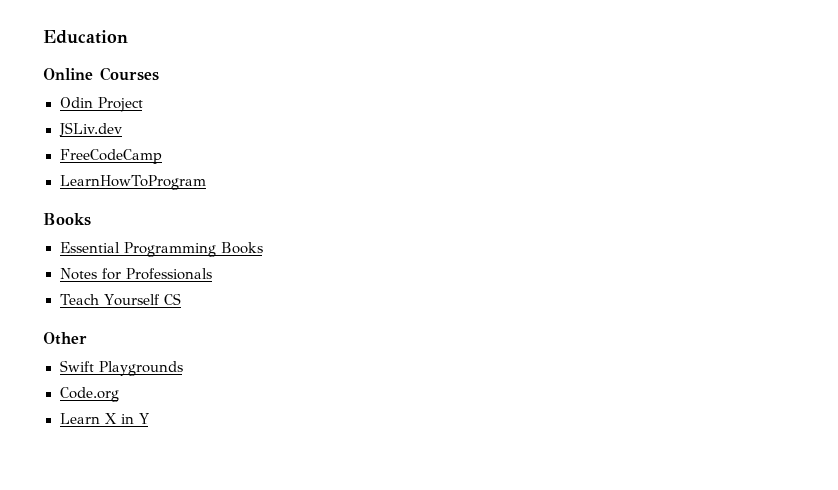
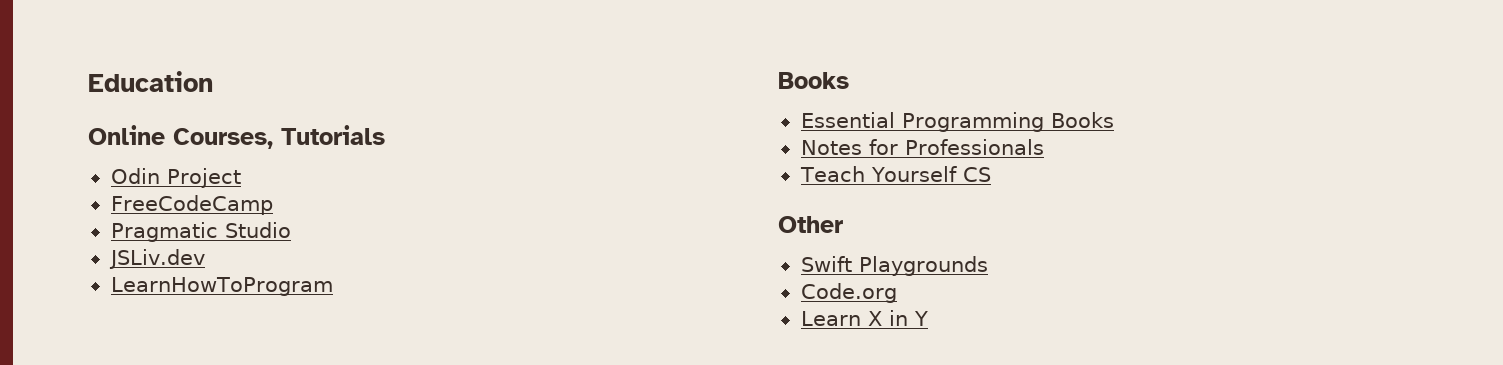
[100,67,159,81] Courses -> [173,125,385,149] Courses, Tutorials
(143, 104) none -> [110,195,273,215] [110,222,291,242] // FreeCodeCamp // Pragmatic Studio
[59,149,162,164] // FreeCodeCamp -> (205, 259) none

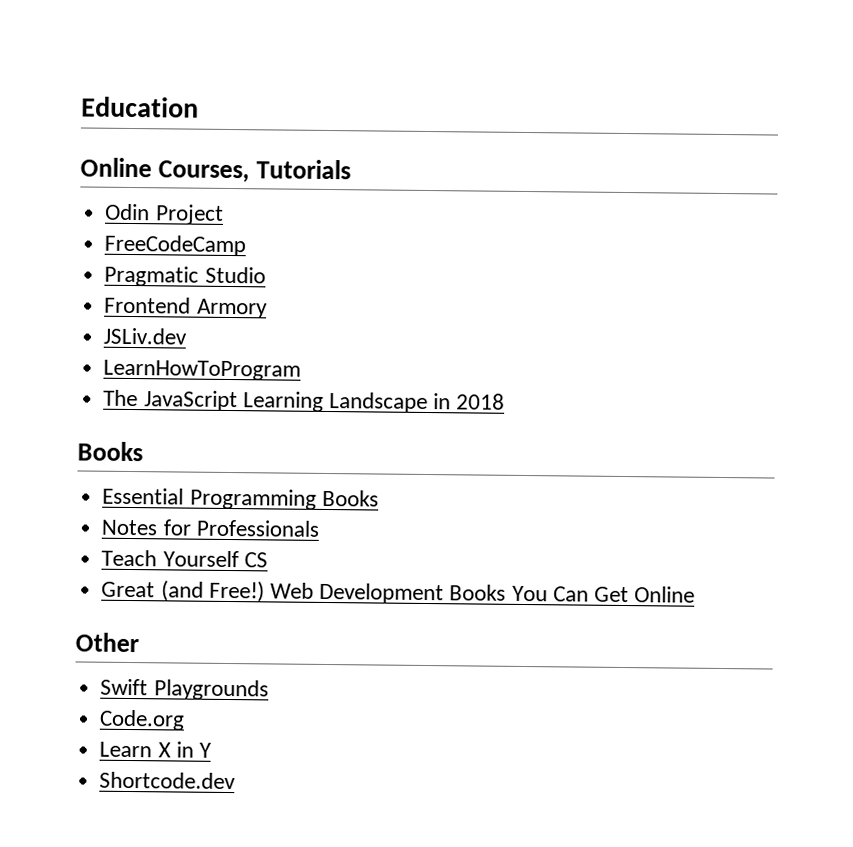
(291, 230) none -> [104,296,268,319] // Frontend Armory
(333, 286) none -> [103,389,506,414] // The JavaScript Learning Landscape in 2018
(992, 174) none -> [101,580,696,605] // Great (and Free!) Web Development Books You Can Get Online
(928, 318) none -> [99,771,237,790] // Shortcode.dev

